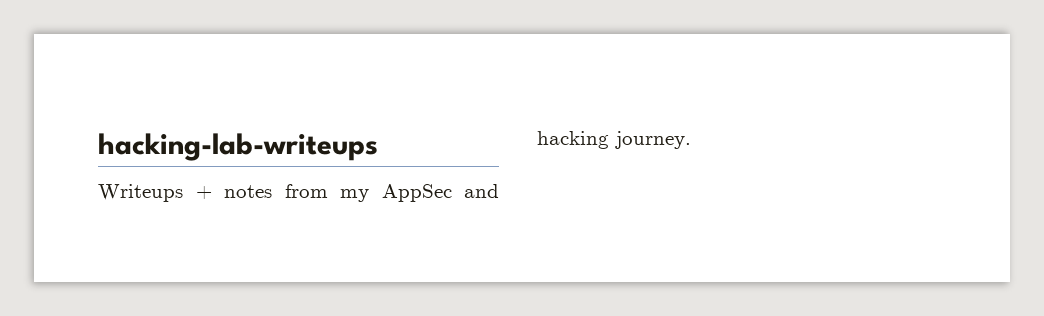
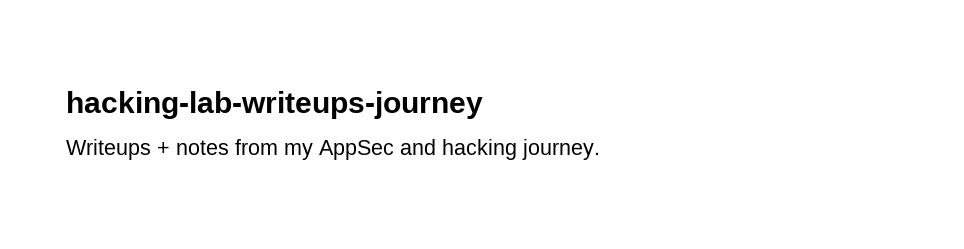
[98,133,378,161] hacking-lab-writeups -> [66,91,483,119] hacking-lab-writeups-journey

